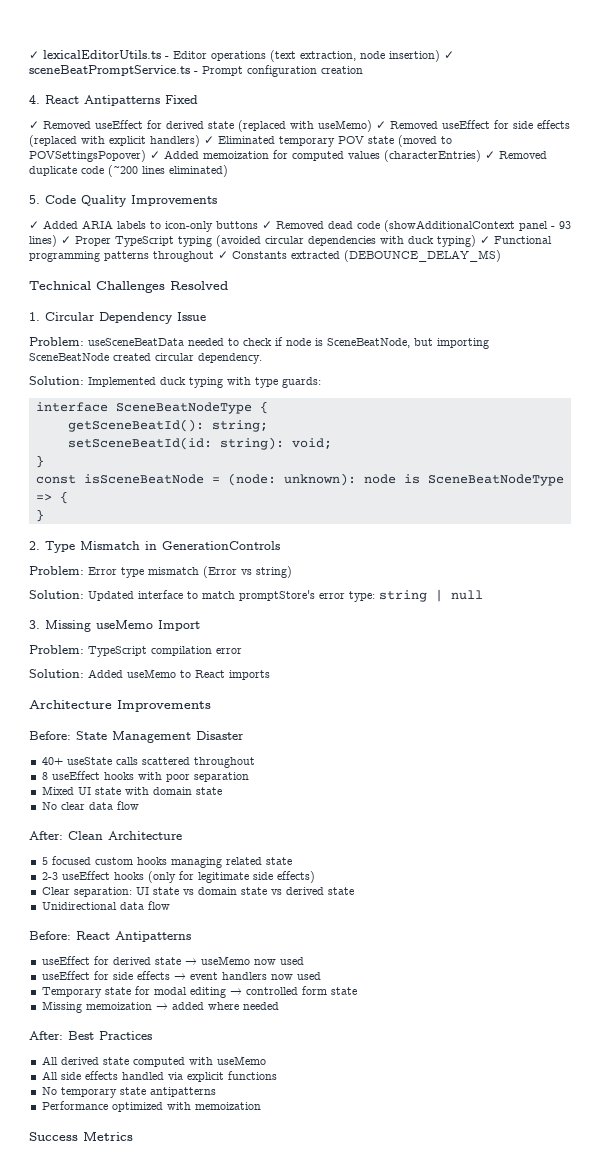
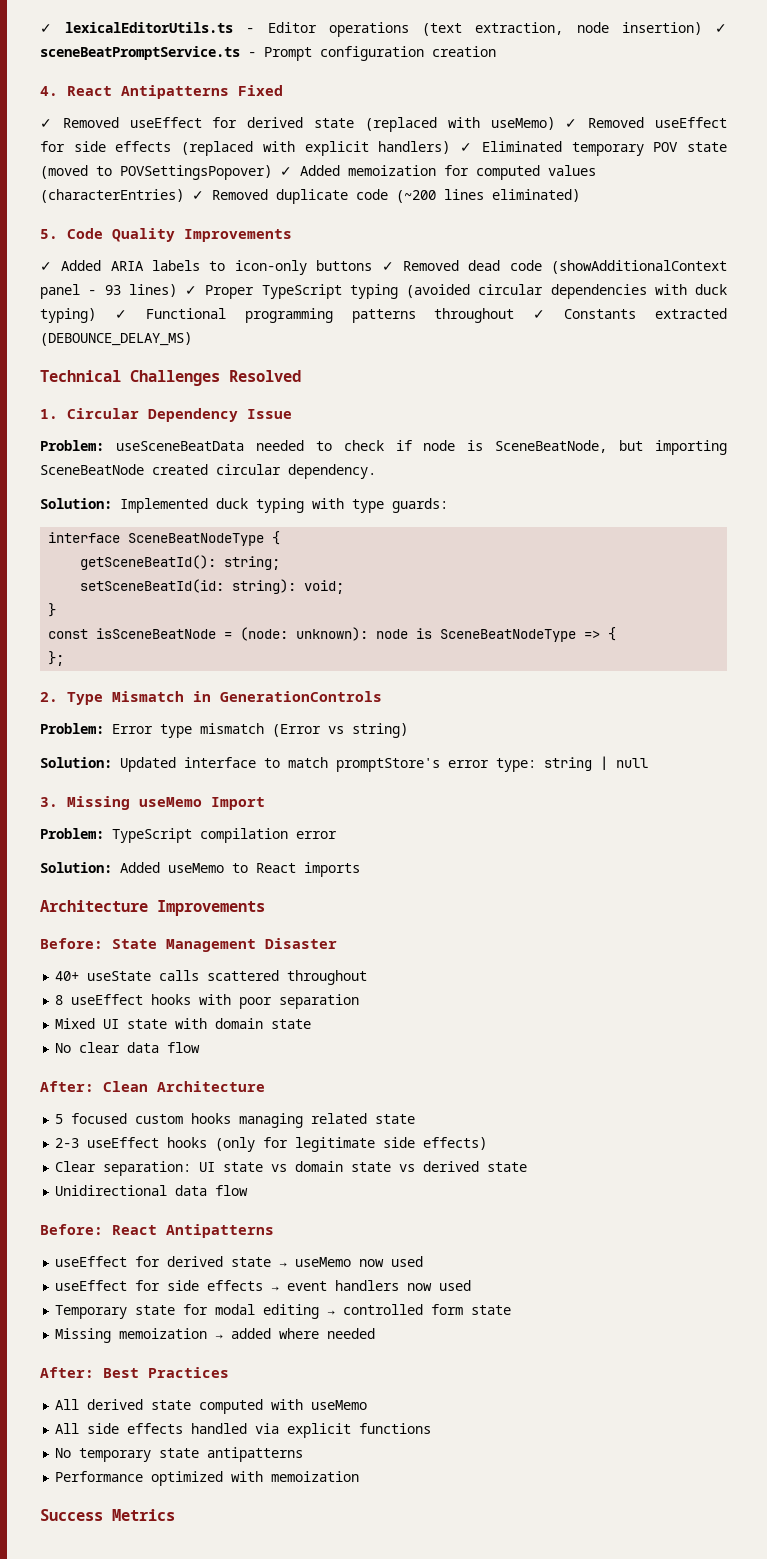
[35,509,44,522] } -> [48,651,65,666] };

